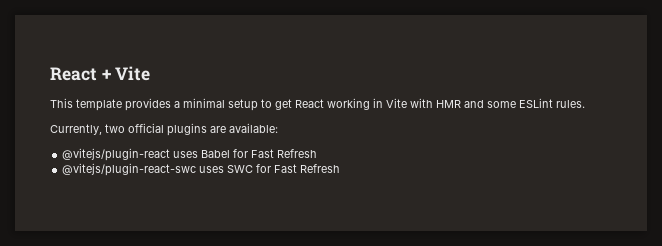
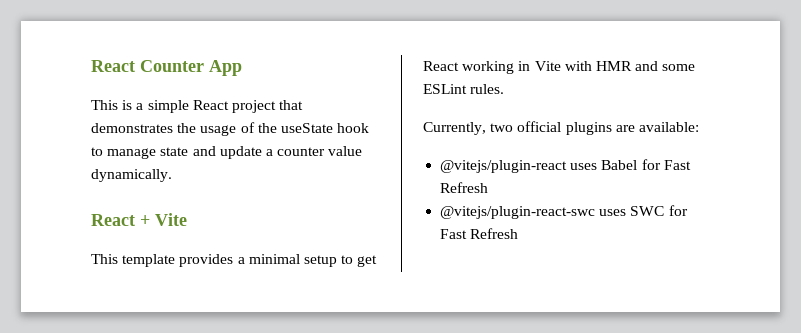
[50,67,97,81] React -> [91,60,242,76] [91,100,304,113] [91,122,370,136] [91,146,363,159] [91,169,172,182] [91,214,135,226] React Counter App // This is a simple React project that demonstrates the usage of the useState hook to manage state and update a counter value dynamically. // React

